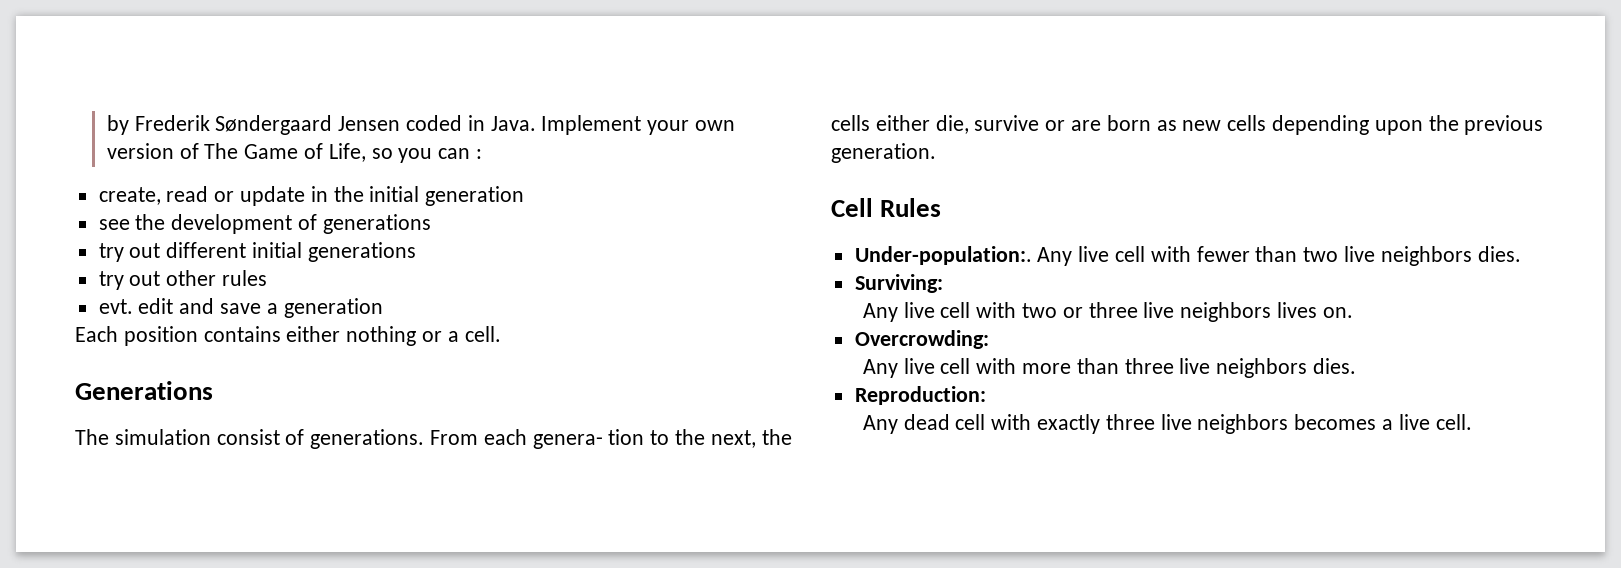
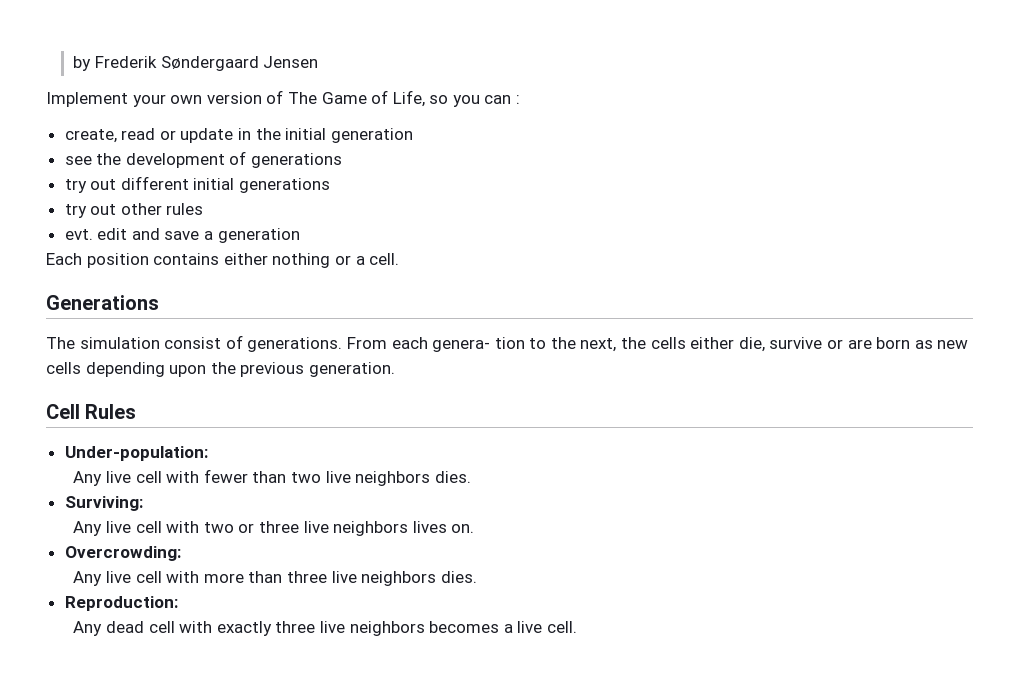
[406,115,536,131] coded in Java. -> (319, 62) //
[854,246,1032,265] Under-population:. -> [64,446,208,461] Under-population: //

